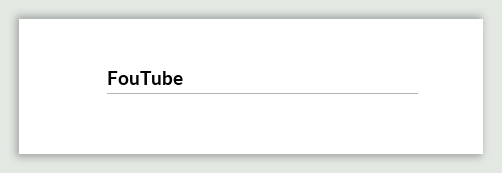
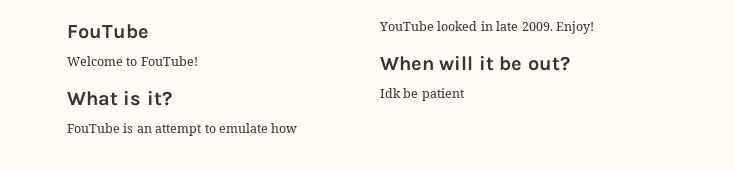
[107,71,183,85] FouTube -> [67,24,149,39] [67,56,198,66] [67,90,172,106] [67,123,298,136] [379,21,594,34] [380,55,570,71] [380,88,465,101] FouTube // Welcome to FouTube! // What is it? // FouTube is an attempt to emulate how YouTube looked in late 2009. Enjoy! // When will it be out? // Idk be patient

